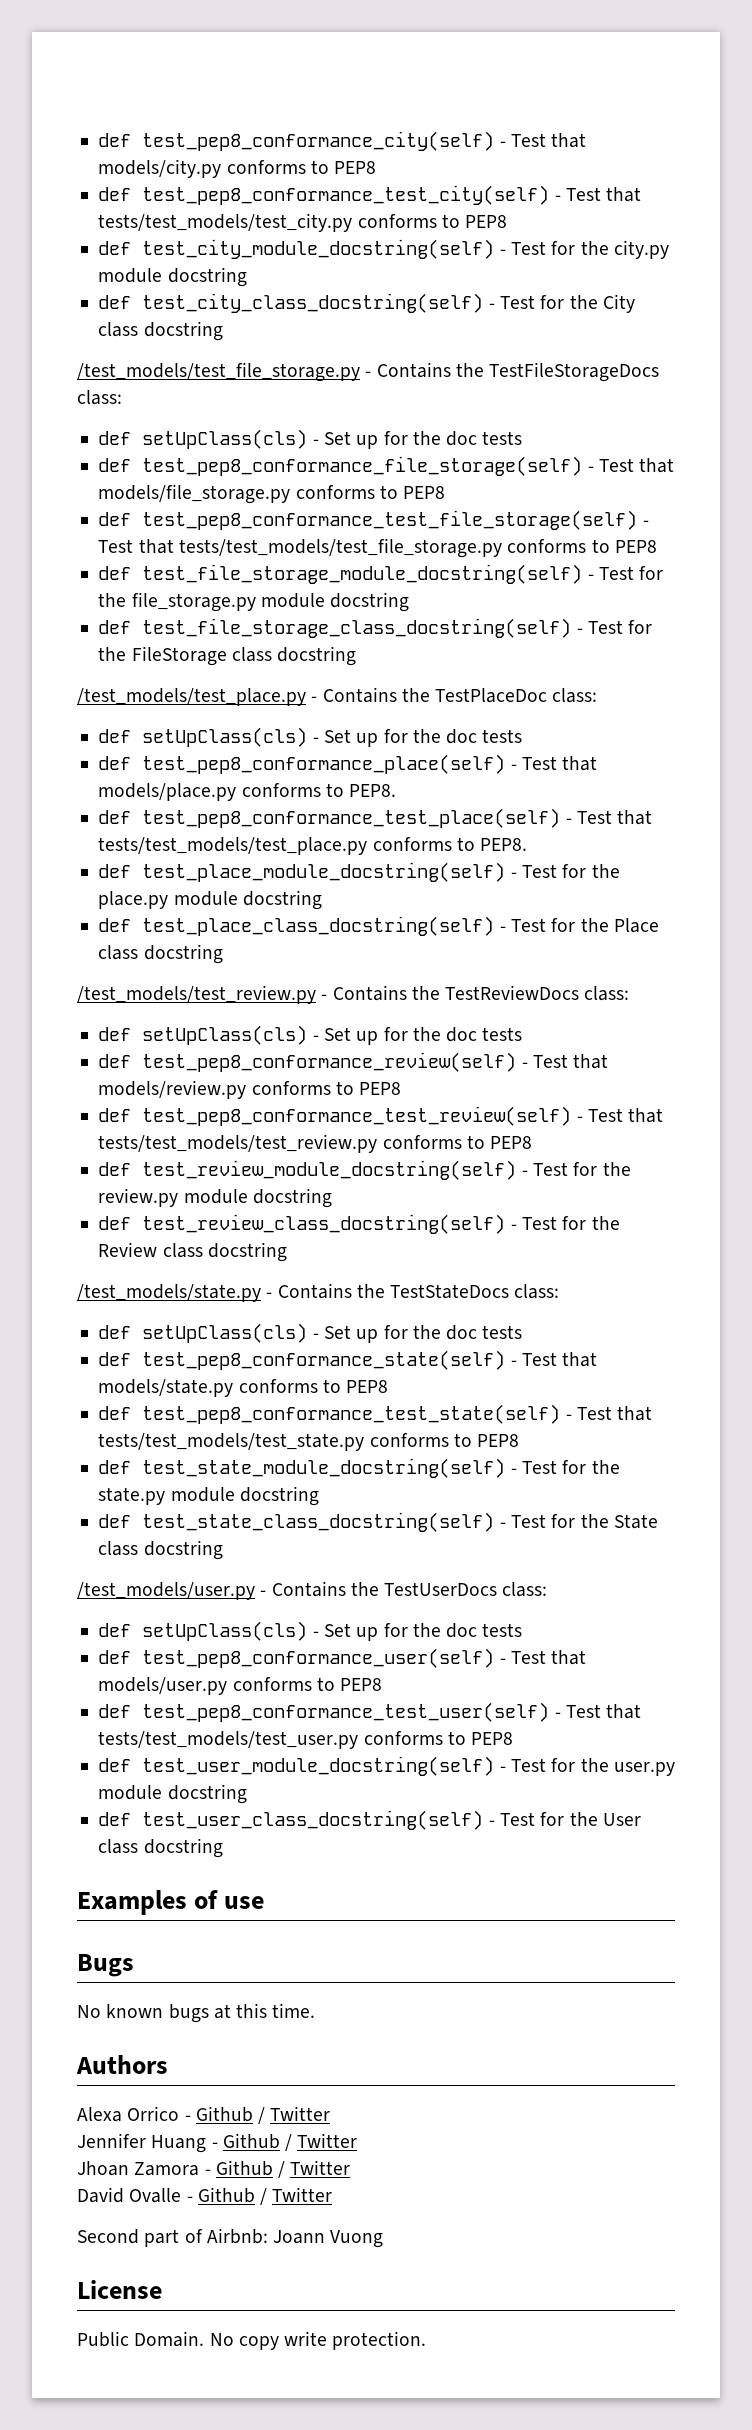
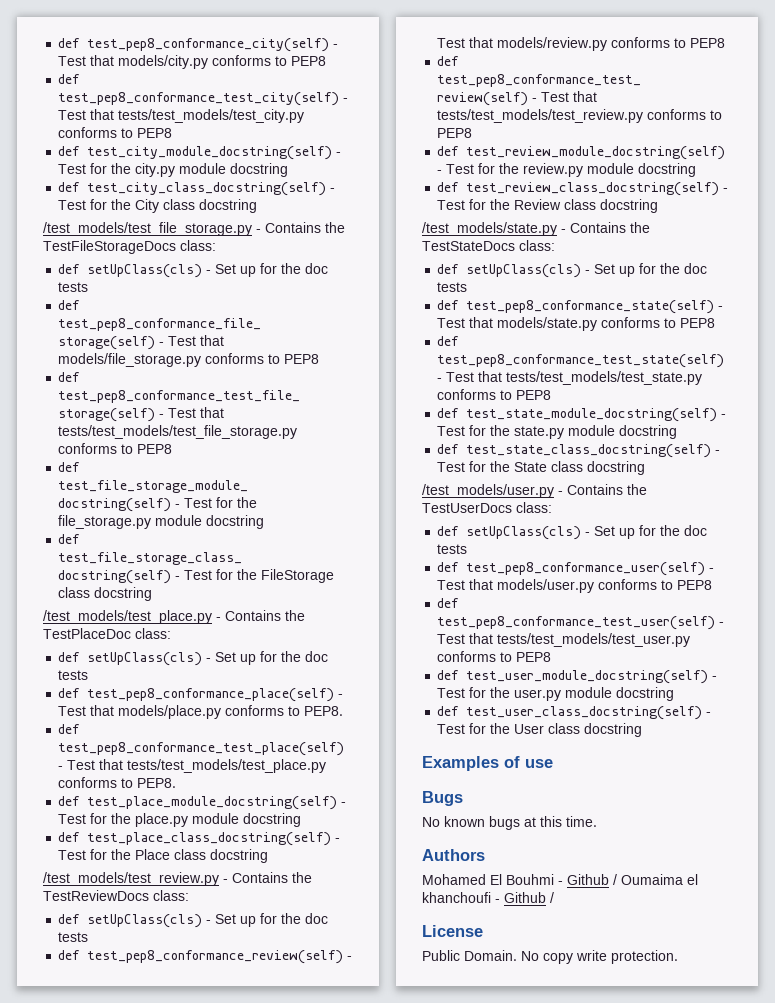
[77,2106,331,2124] [77,2133,358,2153] [77,2160,351,2178] [77,2187,333,2205] [77,2228,384,2248] Alexa Orrico - Github / Twitter // Jennifer Huang - Github / Twitter // Jhoan Zamora - Github / Twitter // David Ovalle - Github / Twitter // Second part of Airbnb: Joann Vuong -> [422,874,698,885] [422,892,554,903] Mohamed El Bouhmi - Github / Oumaima el khanchoufi - Github /

